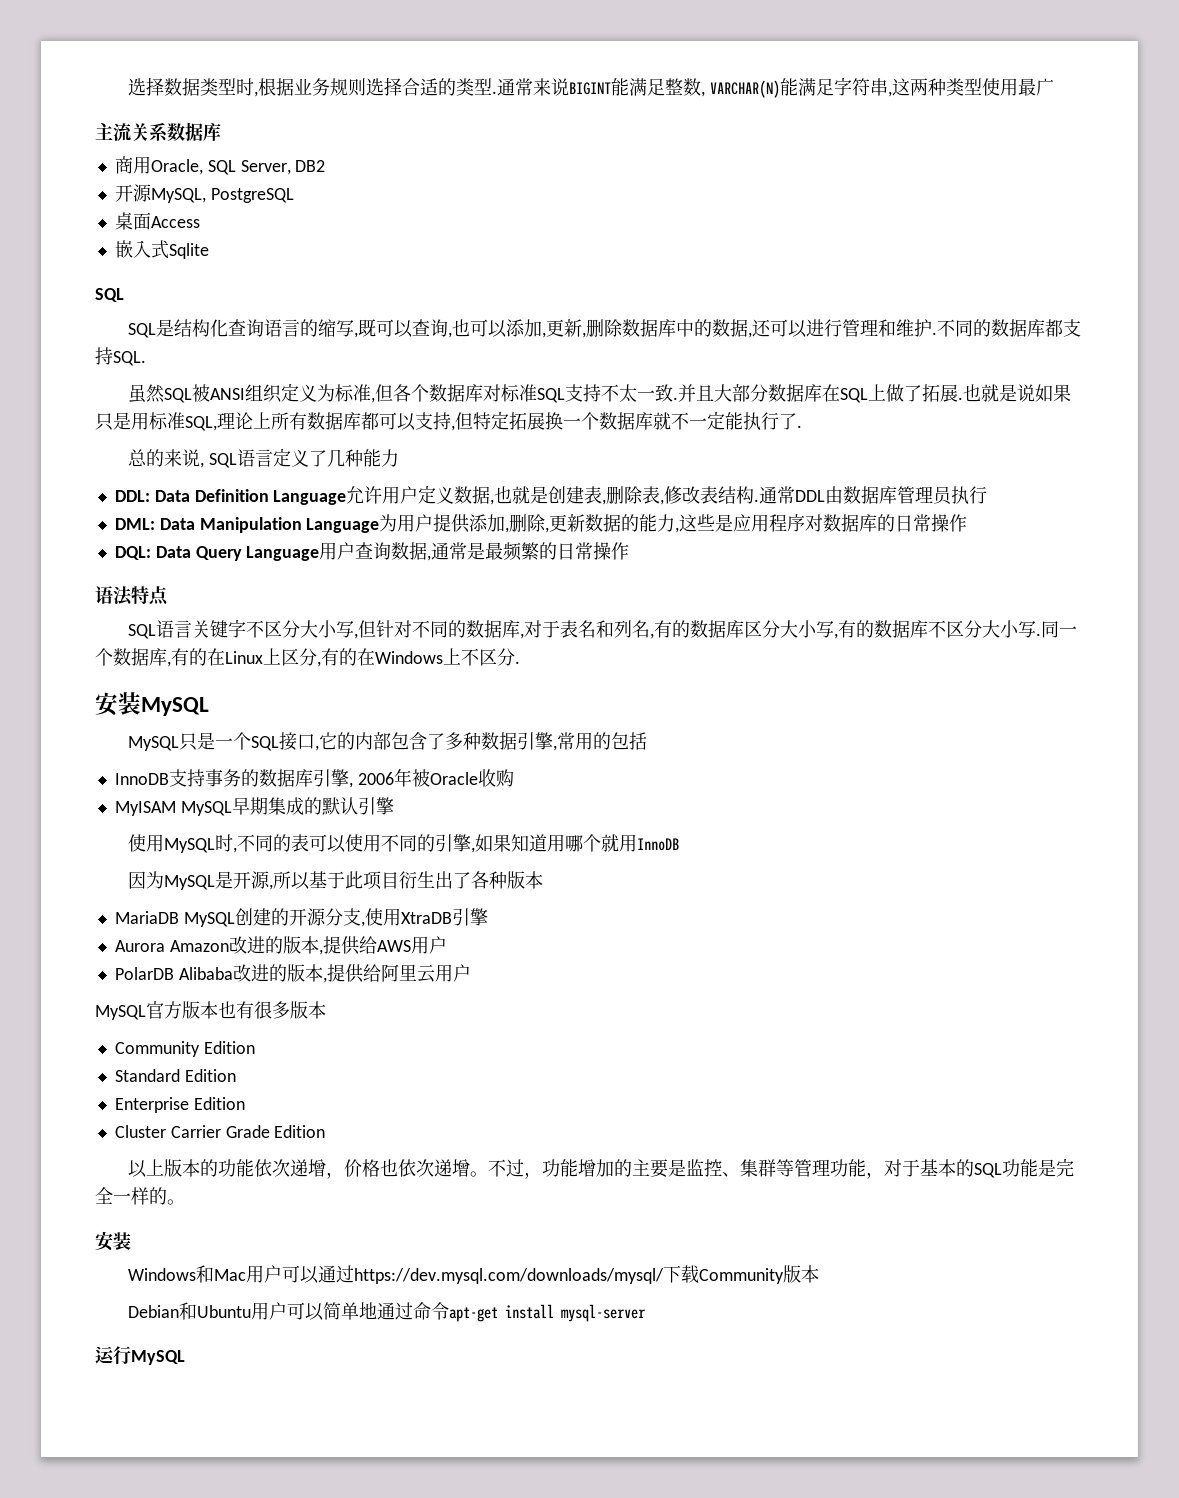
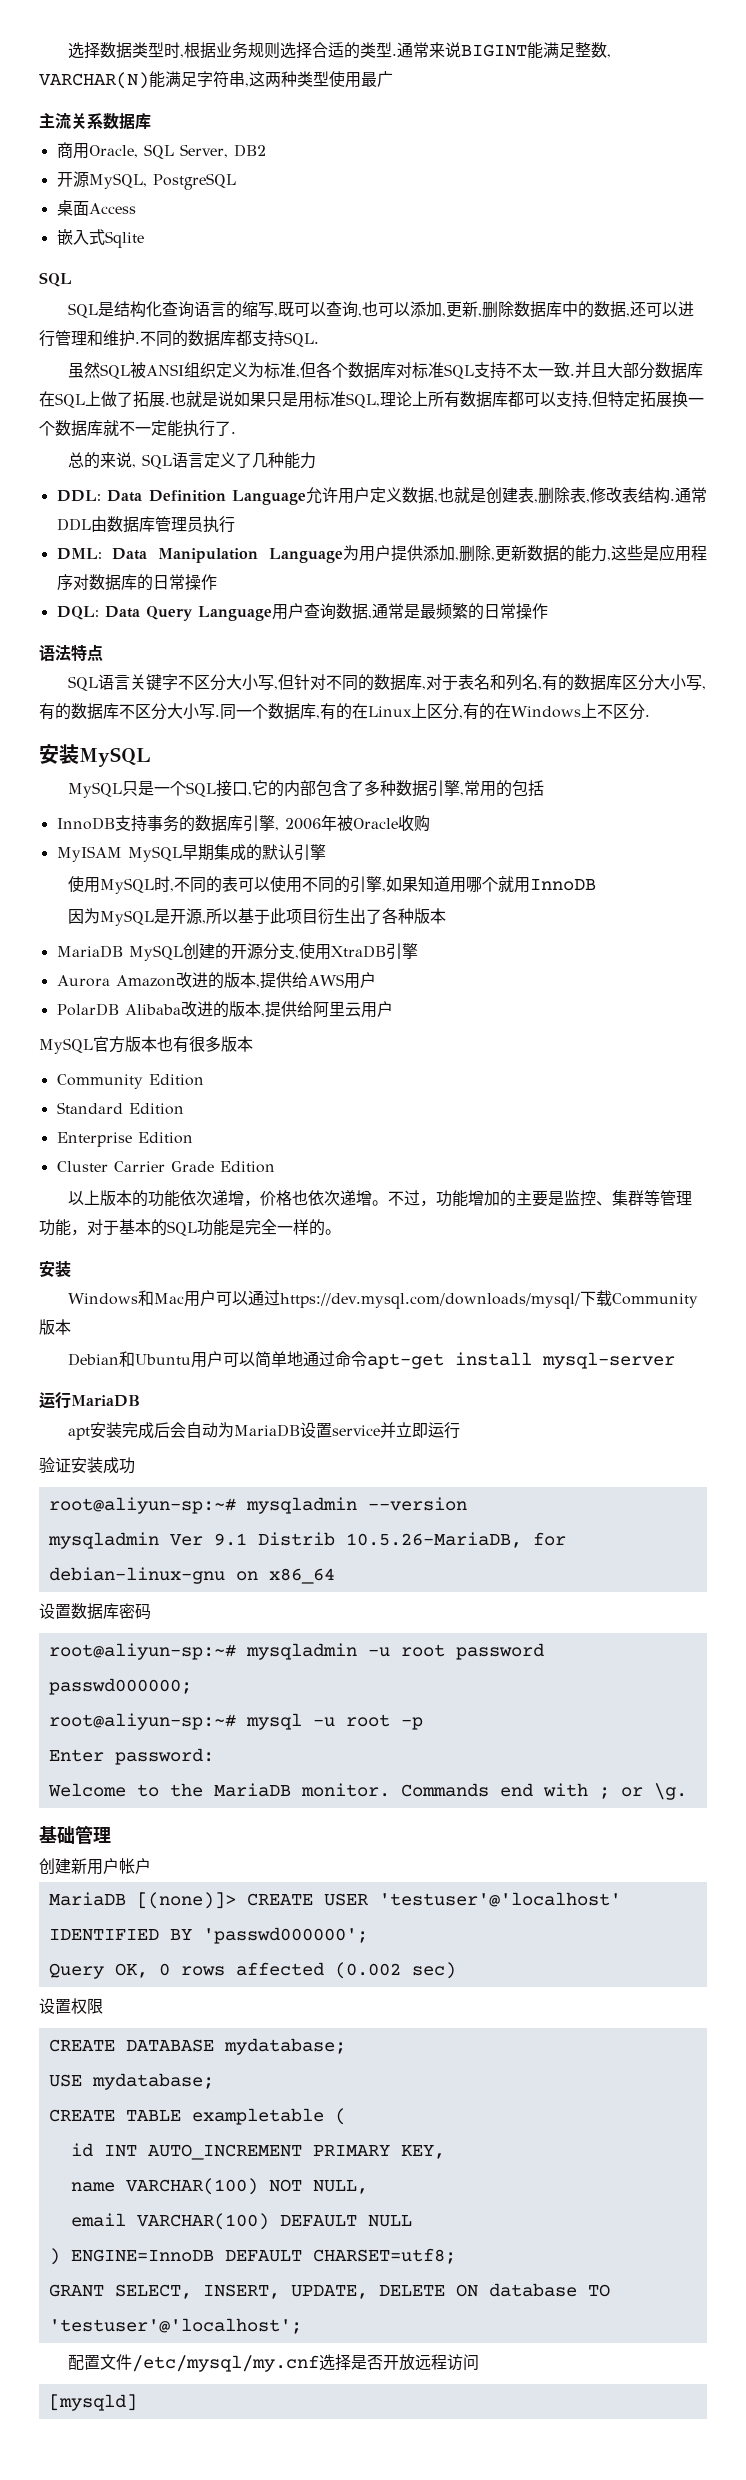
[131,1350,185,1365] MySQL -> [71,1395,140,1407] [67,1422,460,1440] [39,1457,135,1474] [48,1497,467,1514] [47,1532,566,1549] [48,1567,335,1584] [39,1603,151,1620] [48,1643,544,1660] [48,1678,192,1695] [48,1713,423,1730] [48,1748,214,1765] [47,1783,687,1800] [39,1825,111,1845] [39,1858,151,1875] [48,1892,621,1909] [48,1927,368,1944] [48,1962,456,1979] [39,1998,103,2014] [48,2038,346,2055] [48,2073,214,2090] [48,2108,346,2125] [70,2143,445,2160] [70,2178,368,2195] [70,2213,412,2230] [48,2248,456,2265] [48,2283,610,2299] [48,2318,302,2334] [67,2354,479,2372] [48,2394,137,2411] MariaDB // apt安装完成后会自动为MariaDB设置service并立即运行 // 验证安装成功 // root@aliyun-sp:~# mysqladmin --version // mysqladmin Ver 9.1 Distrib 10.5.26-MariaDB, for debian-linux-gnu on x86_64 // 设置数据库密码 // root@aliyun-sp:~# mysqladmin -u root password passwd000000; // root@aliyun-sp:~# mysql -u root -p // Enter password: // Welcome to the MariaDB monitor. Commands end with ; or \g. // 基础管理 // 创建新用户帐户 // MariaDB [(none)]> CREATE USER 'testuser'@'localhost' IDENTIFIED BY 'passwd000000'; // Query OK, 0 rows affected (0.002 sec) // 设置权限 // CREATE DATABASE mydatabase; // USE mydatabase; // CREATE TABLE exampletable ( // id INT AUTO_INCREMENT PRIMARY KEY, // name VARCHAR(100) NOT NULL, // email VARCHAR(100) DEFAULT NULL // ) ENGINE=InnoDB DEFAULT CHARSET=utf8; // GRANT SELECT, INSERT, UPDATE, DELETE ON database TO 'testuser'@'localhost'; // 配置文件/etc/mysql/my.cnf选择是否开放远程访问 // [mysqld]

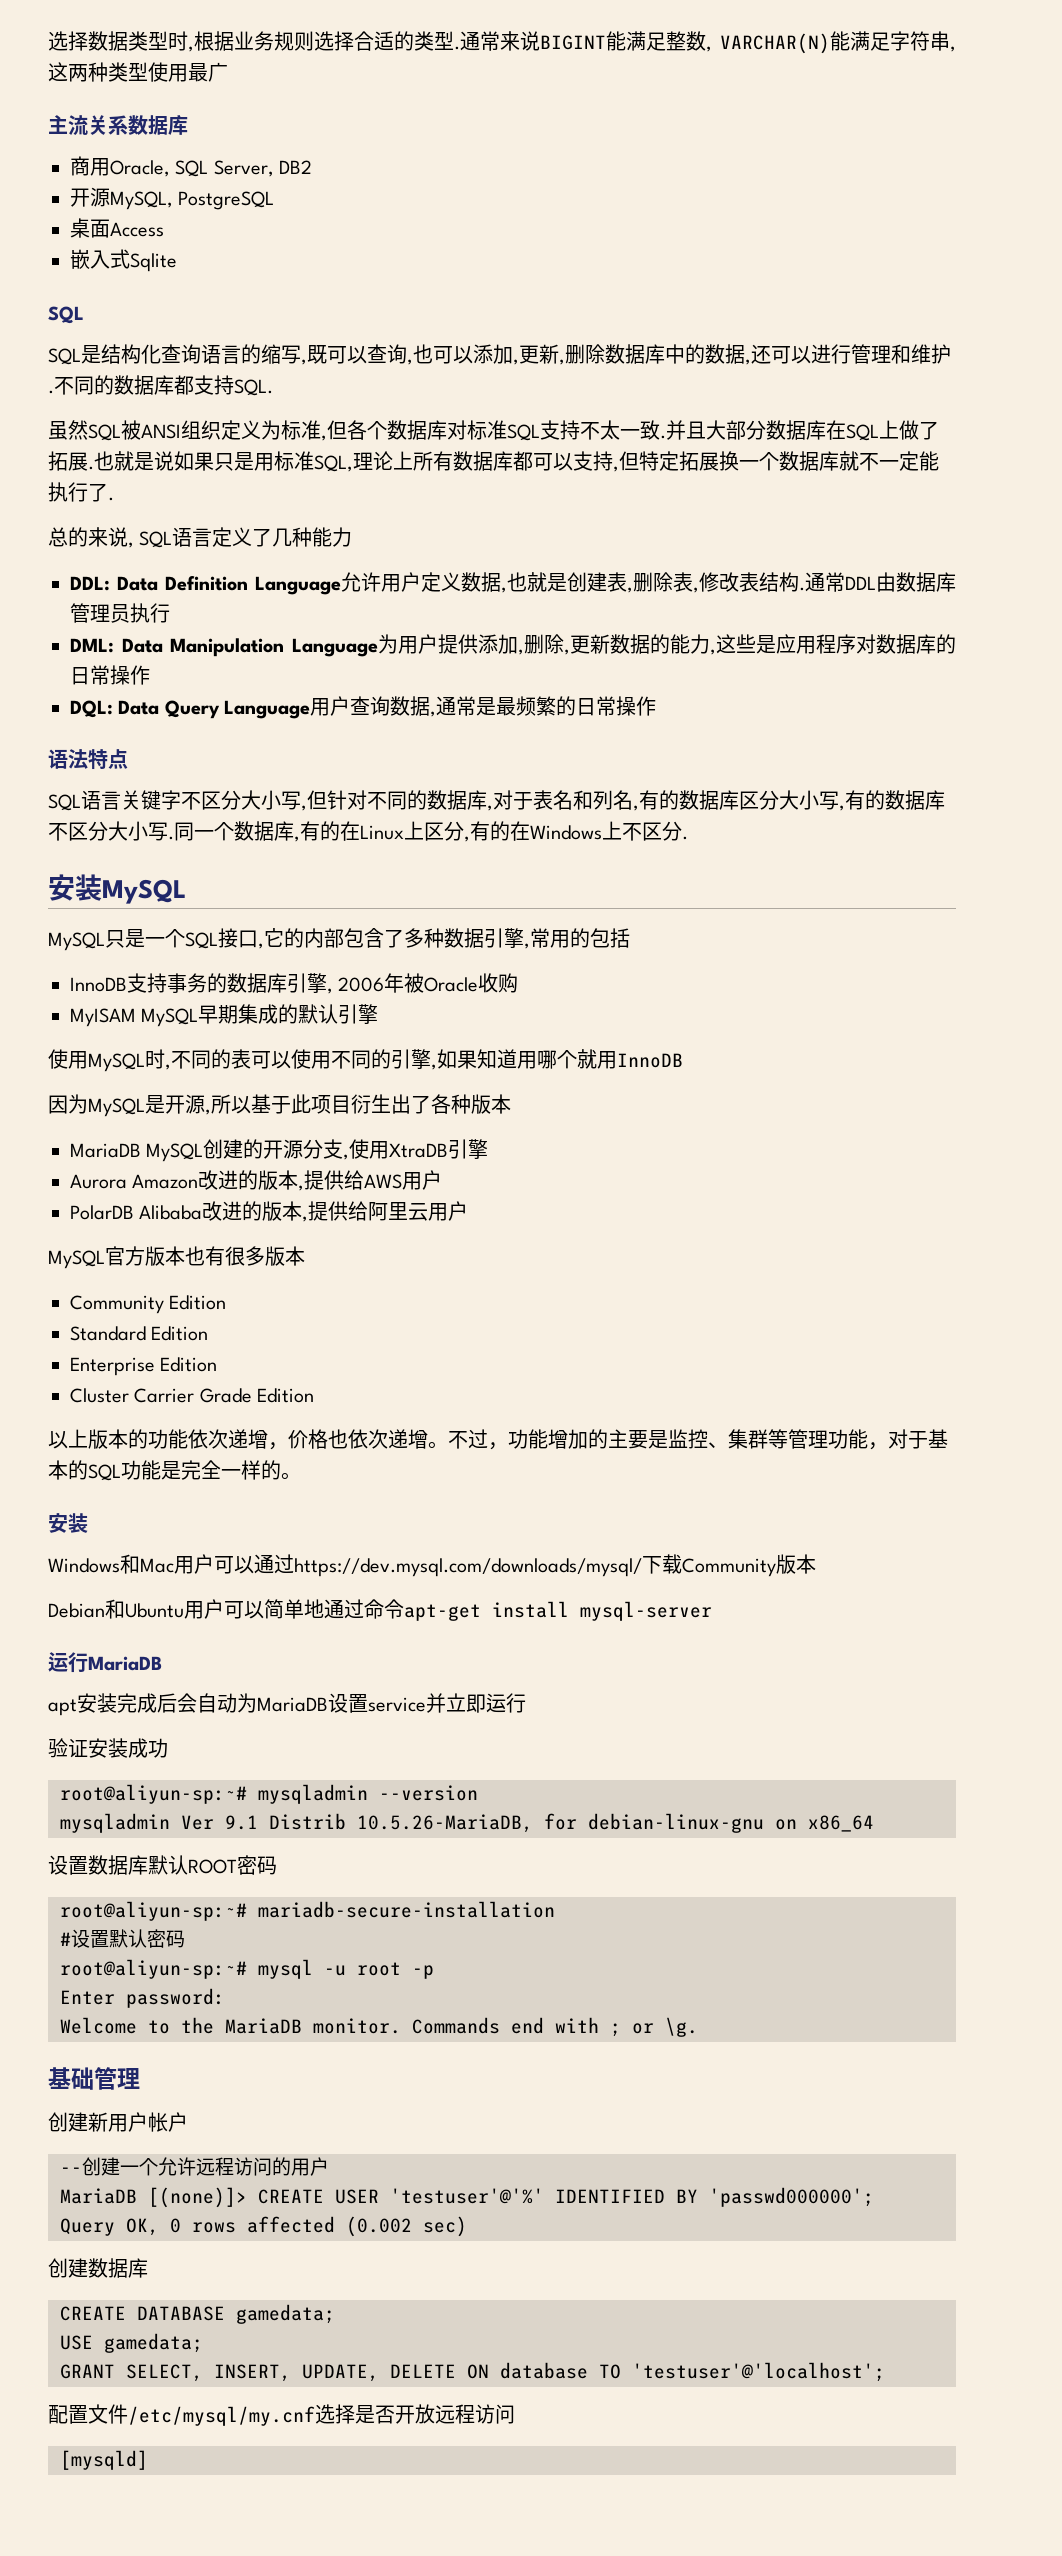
[119,1603,151,1620] [48,1643,544,1660] [48,1678,192,1695] 密码 // root@aliyun-sp:~# mysqladmin -u root password passwd000000; -> [148,1855,277,1875] [60,1901,555,1921] [60,1929,185,1948] 默认ROOT密码 // root@aliyun-sp:~# mariadb-secure-installation // #设置默认密码
(151, 1866) none -> [60,2157,329,2176] // --创建一个允许远程访问的用户
[378,1892,621,1907] 'testuser'@'localhost' -> [390,2188,544,2204] 'testuser'@'%'
[39,1998,103,2014] 设置权限 -> [48,2258,148,2278] 创建数据库
[223,2038,346,2055] mydatabase; -> [236,2304,335,2324] gamedata;
[91,2073,214,2090] [48,2108,346,2125] [70,2143,445,2160] [70,2178,368,2195] [70,2213,412,2230] [48,2248,456,2265] mydatabase; // CREATE TABLE exampletable ( // id INT AUTO_INCREMENT PRIMARY KEY, // name VARCHAR(100) NOT NULL, // email VARCHAR(100) DEFAULT NULL // ) ENGINE=InnoDB DEFAULT CHARSET=utf8; -> [104,2333,203,2353] gamedata;

